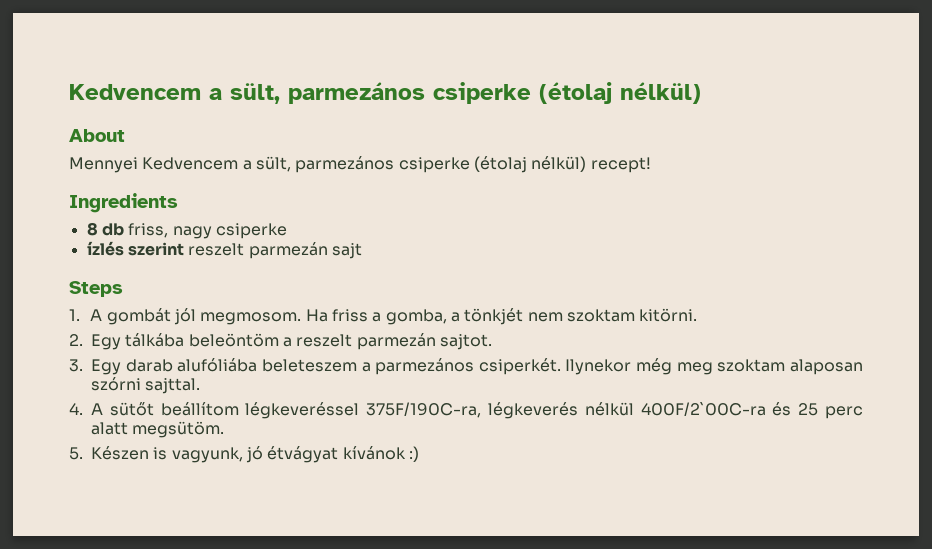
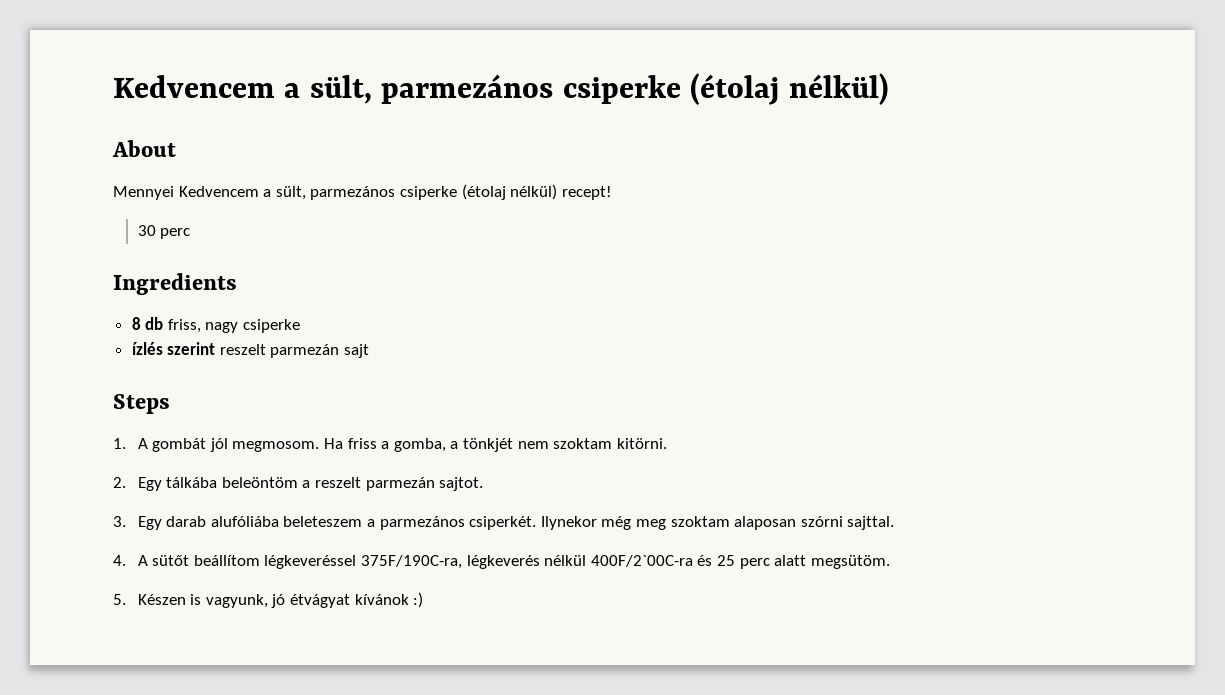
(651, 165) none -> [137,225,191,239] // 30 perc

